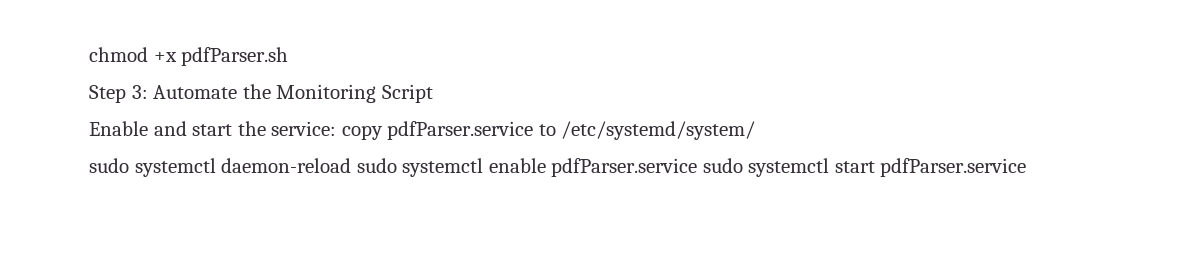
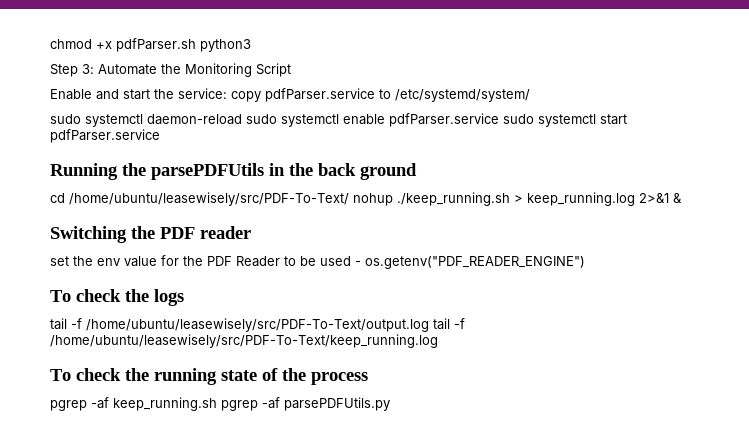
(289, 56) none -> [200,39,251,52] python3
(1027, 167) none -> [50,163,417,180] [50,192,682,206] [50,226,251,243] [50,255,585,269] [50,289,184,306] [50,318,465,332] [50,334,438,348] [50,368,368,385] [50,397,390,411] // Running the parsePDFUtils in the back ground // cd /home/ubuntu/leasewisely/src/PDF-To-Text/ nohup ./keep_running.sh > keep_running.log 2>&1 & // Switching the PDF reader // set the env value for the PDF Reader to be used - os.getenv("PDF_READER_ENGINE") // To check the logs // tail -f /home/ubuntu/leasewisely/src/PDF-To-Text/output.log tail -f /home/ubuntu/leasewisely/src/PDF-To-Text/keep_running.log // To check the running state of the process // pgrep -af keep_running.sh pgrep -af parsePDFUtils.py

